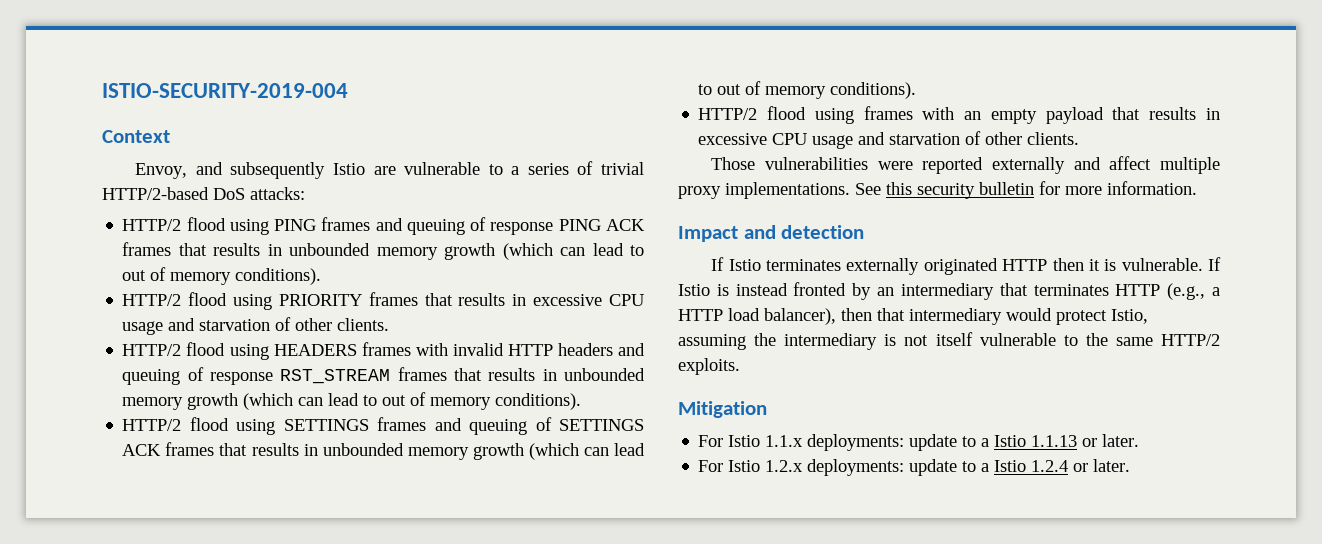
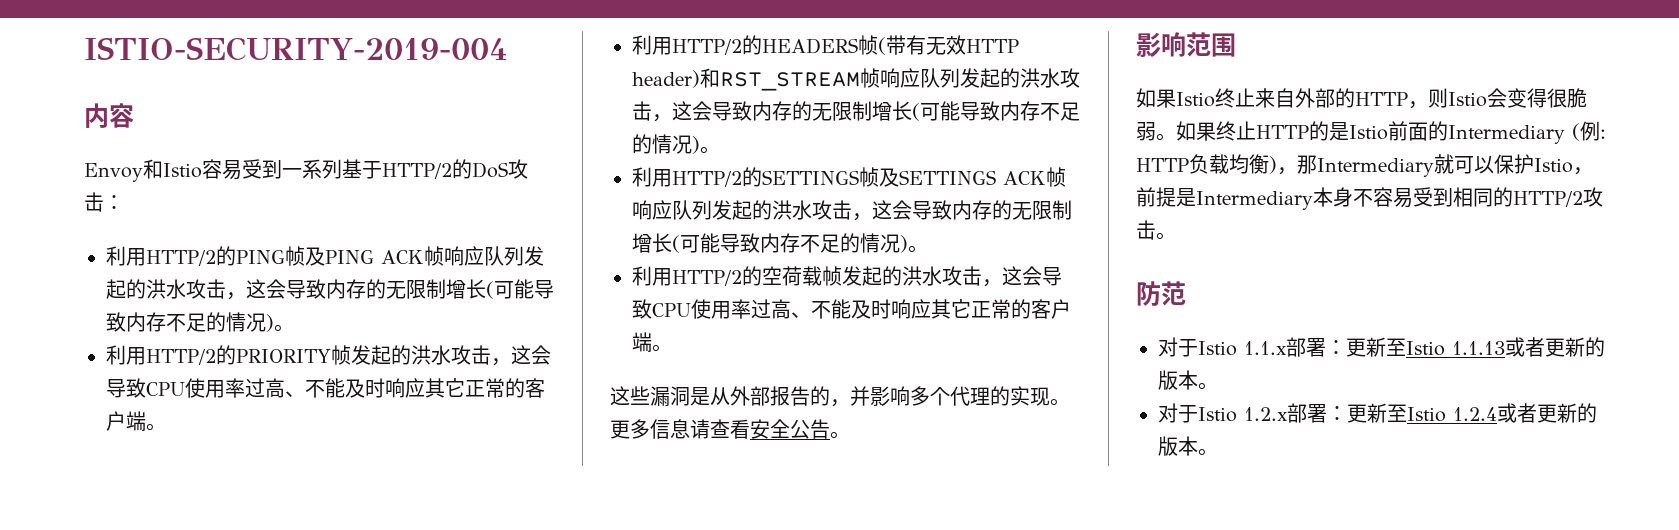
[102,130,170,143] [135,161,644,179] [102,187,305,200] [122,217,645,235] [122,242,644,260] [122,267,322,285] [122,292,645,310] [122,317,390,335] [122,342,645,360] [122,367,645,385] [122,392,582,410] [122,417,644,435] [122,442,645,460] [698,81,917,99] [698,106,1220,124] [698,131,1080,149] [711,156,1220,174] [678,181,1197,199] [678,225,865,242] [711,257,1221,275] [678,282,1220,300] [678,308,1148,325] [678,332,1220,350] [678,358,740,375] [678,401,767,418] [698,434,1140,451] [698,459,1131,476] Context // Envoy, and subsequently Istio are vulnerable to a series of trivial HTTP/2-based DoS attacks: // HTTP/2 flood using PING frames and queuing of response PING ACK frames that results in unbounded memory growth (which can lead to out of memory conditions). // HTTP/2 flood using PRIORITY frames that results in excessive CPU usage and starvation of other clients. // HTTP/2 flood using HEADERS frames with invalid HTTP headers and queuing of response RST_STREAM frames that results in unbounded memory growth (which can lead to out of memory conditions). // HTTP/2 flood using SETTINGS frames and queuing of SETTINGS ACK frames that results in unbounded memory growth (which can lead to out of memory conditions). // HTTP/2 flood using frames with an empty payload that results in excessive CPU usage and starvation of other clients. // Those vulnerabilities were reported externally and affect multiple proxy implementations. See this security bulletin for more information. // Impact and detection // If Istio terminates externally originated HTTP then it is vulnerable. If Istio is instead fronted by an intermediary that terminates HTTP (e.g., a HTTP load balancer), then that intermediary would protect Istio, assuming the intermediary is not itself vulnerable to the same HTTP/2 exploits. // Mitigation // For Istio 1.1.x deployments: update to a Istio 1.1.13 or later. // For Istio 1.2.x deployments: update to a Istio 1.2.4 or later. -> [84,103,134,128] [84,159,528,182] [84,192,124,212] [106,246,544,266] [106,279,554,300] [106,312,294,332] [106,345,551,366] [106,378,545,398] [106,411,166,431] [632,35,1019,55] [632,68,1080,91] [632,101,1080,122] [632,134,720,154] [632,167,1066,187] [632,200,1072,221] [632,233,928,253] [632,266,1062,287] [632,299,1071,319] [632,332,672,352] [610,386,1070,407] [610,419,850,439] [1136,32,1236,58] [1136,88,1587,109] [1136,121,1606,144] [1136,154,1593,177] [1136,187,1603,210] [1136,220,1176,240] [1136,281,1186,306] [1158,337,1605,357] [1158,370,1218,390] [1158,403,1597,423] [1158,436,1218,456] 内容 // Envoy和Istio容易受到一系列基于HTTP/2的DoS攻击： // 利用HTTP/2的PING帧及PING ACK帧响应队列发起的洪水攻击，这会导致内存的无限制增长(可能导致内存不足的情况)。 // 利用HTTP/2的PRIORITY帧发起的洪水攻击，这会导致CPU使用率过高、不能及时响应其它正常的客户端。 // 利用HTTP/2的HEADERS帧(带有无效HTTP header)和RST_STREAM帧响应队列发起的洪水攻击，这会导致内存的无限制增长(可能导致内存不足的情况)。 // 利用HTTP/2的SETTINGS帧及SETTINGS ACK帧响应队列发起的洪水攻击，这会导致内存的无限制增长(可能导致内存不足的情况)。 // 利用HTTP/2的空荷载帧发起的洪水攻击，这会导致CPU使用率过高、不能及时响应其它正常的客户端。 // 这些漏洞是从外部报告的，并影响多个代理的实现。更多信息请查看安全公告。 // 影响范围 // 如果Istio终止来自外部的HTTP，则Istio会变得很脆弱。如果终止HTTP的是Istio前面的Intermediary (例: HTTP负载均衡)，那Intermediary就可以保护Istio，前提是Intermediary本身不容易受到相同的HTTP/2攻击。 // 防范 // 对于Istio 1.1.x部署：更新至Istio 1.1.13或者更新的版本。 // 对于Istio 1.2.x部署：更新至Istio 1.2.4或者更新的版本。

